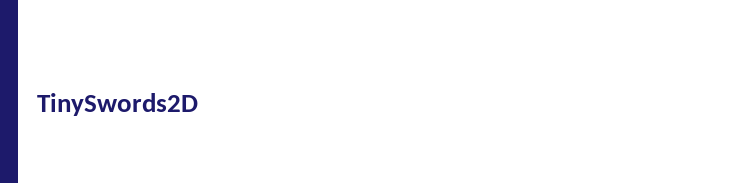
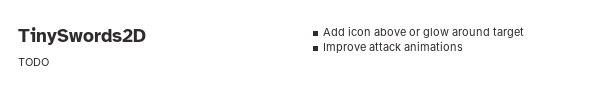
(198, 104) none -> [18,58,49,66] [323,26,525,38] [323,41,464,54] // TODO // Add icon above or glow around target // Improve attack animations

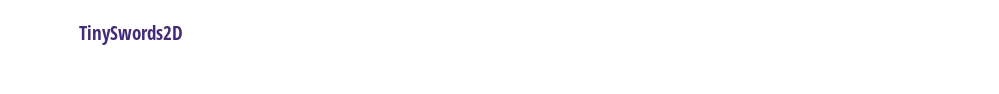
[18,58,49,66] [323,26,525,38] [323,41,464,54] // TODO // Add icon above or glow around target // Improve attack animations -> (183, 35) none

